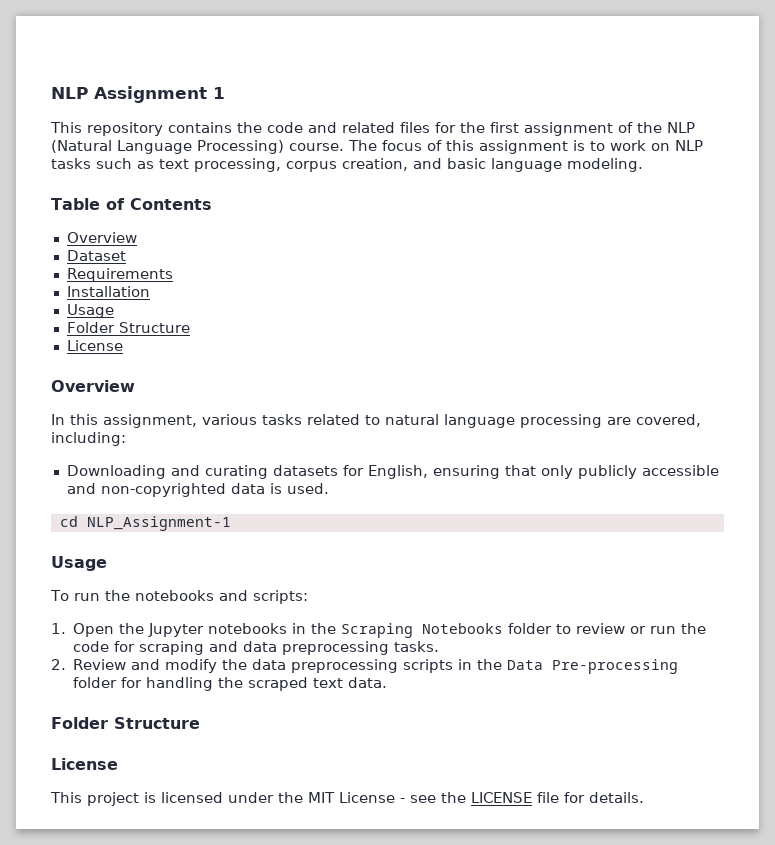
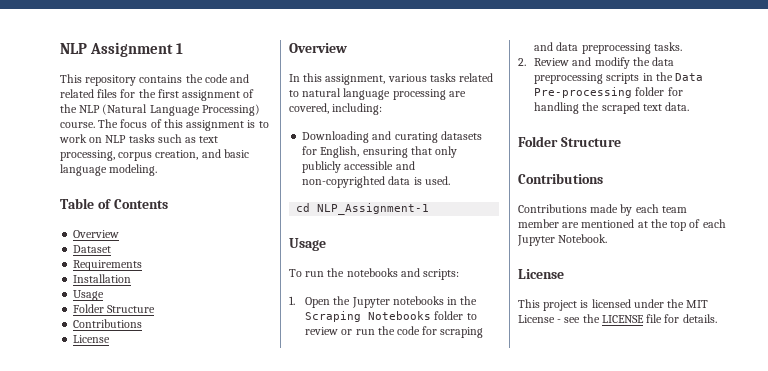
(190, 327) none -> [73,319,143,328] // Contributions
(200, 723) none -> [518,173,603,184] [518,204,687,216] [518,219,726,231] [517,234,608,246] // Contributions // Contributions made by each team member are mentioned at the top of each Jupyter Notebook.

